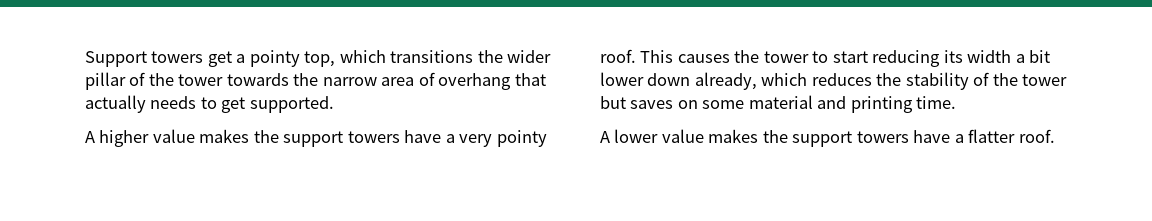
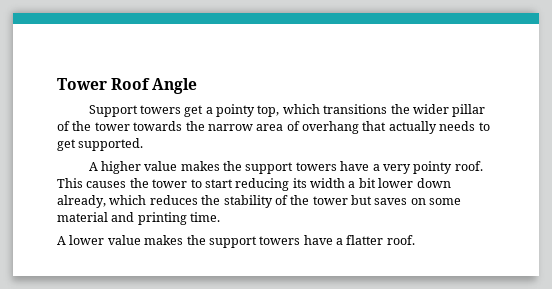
(85, 59) none -> [57,78,198,94] Tower Roof Angle //

